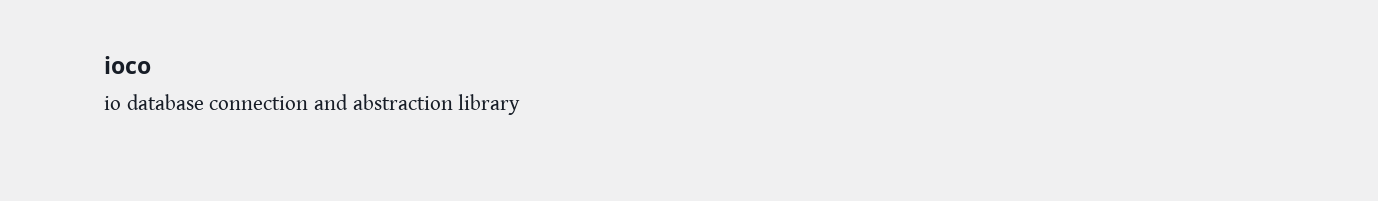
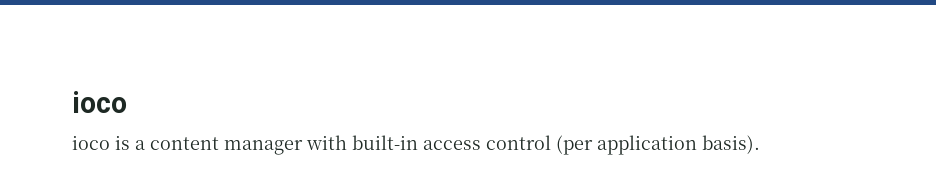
[104,94,521,115] io database connection and abstraction library -> [72,135,760,155] ioco is a content manager with built-in access control (per application basis).

